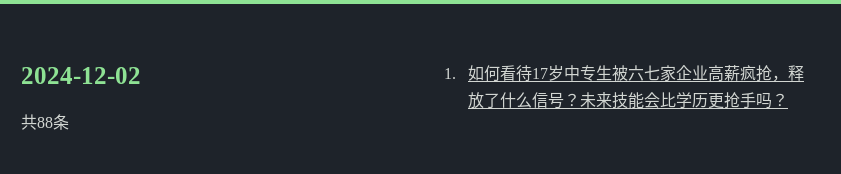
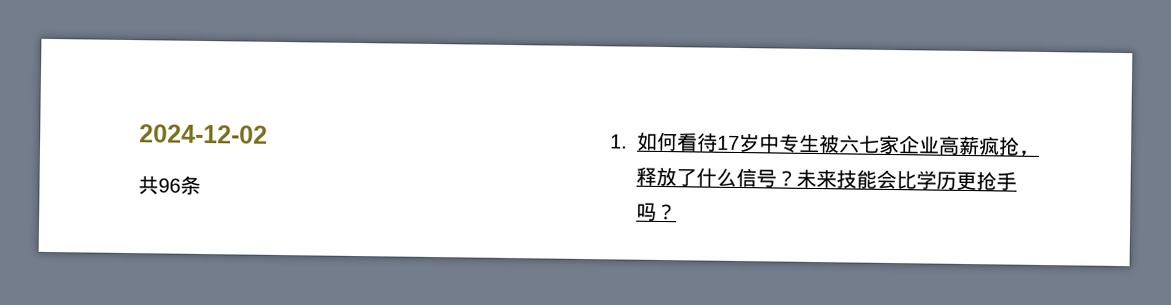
[37,117,53,128] 88 -> [158,178,181,193] 96

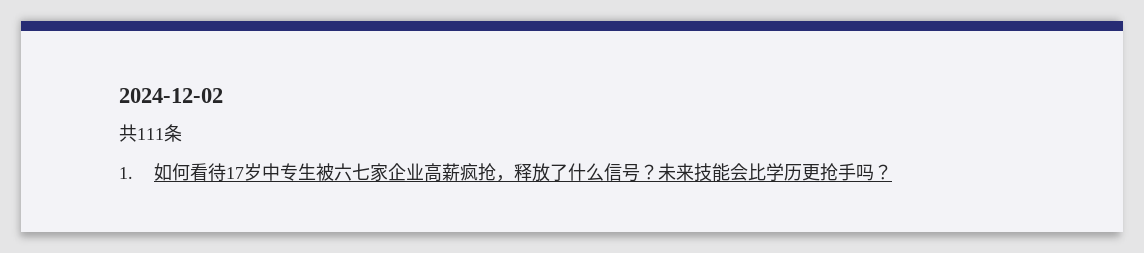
[158,178,181,193] 96 -> [137,128,164,140] 111

